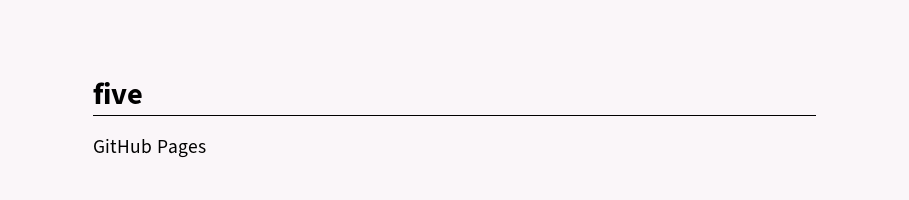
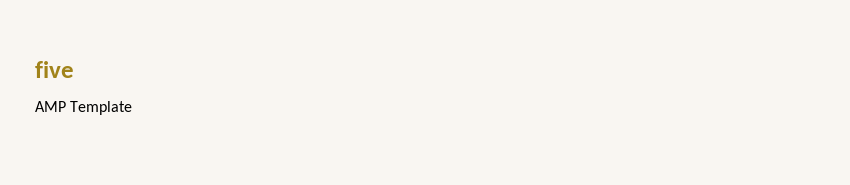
[93,138,207,158] GitHub Pages -> [35,101,133,115] AMP Template

